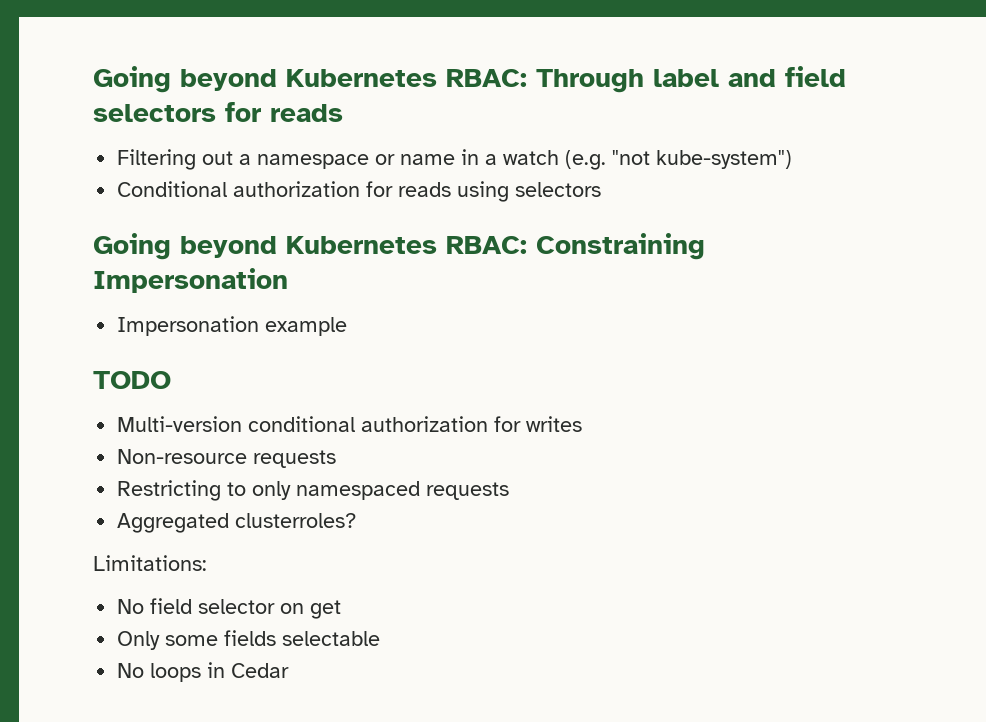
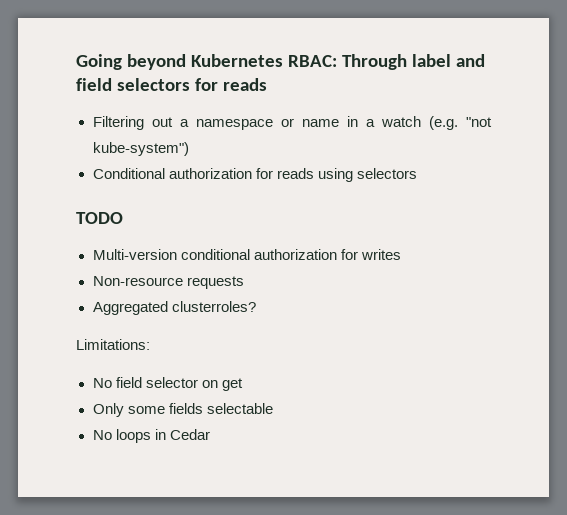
[93,233,705,260] [93,268,288,293] [117,316,348,336] // Going beyond Kubernetes RBAC: Constraining Impersonation // Impersonation example -> (417, 173) none
[117,480,510,501] // Restricting to only namespaced requests -> (244, 282) none

